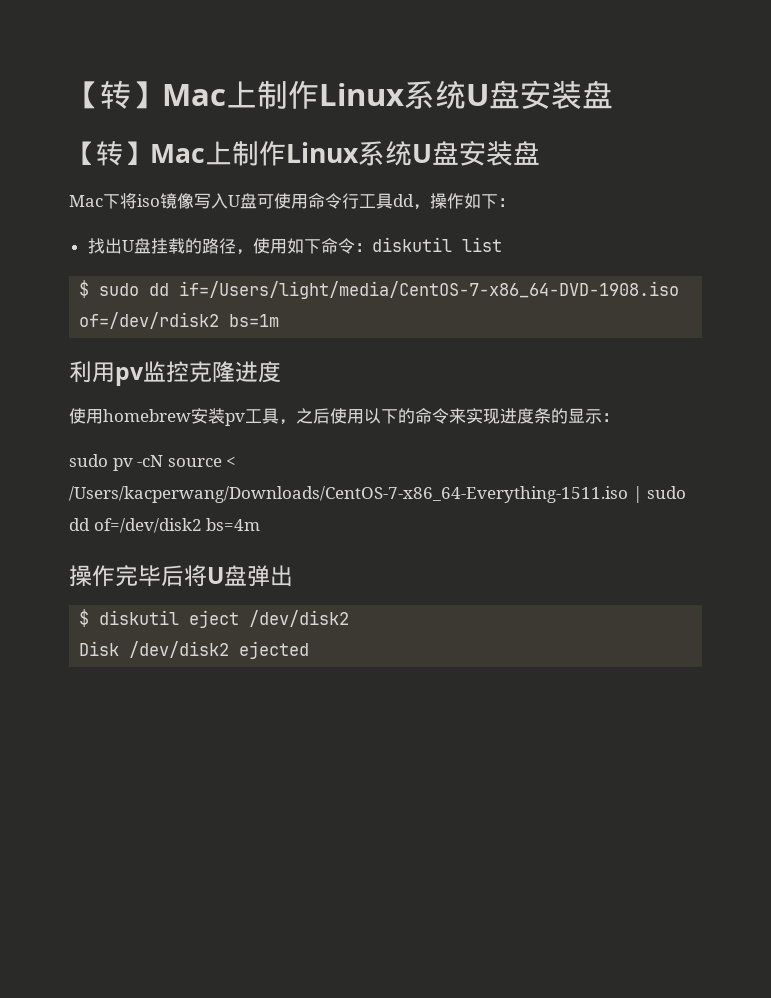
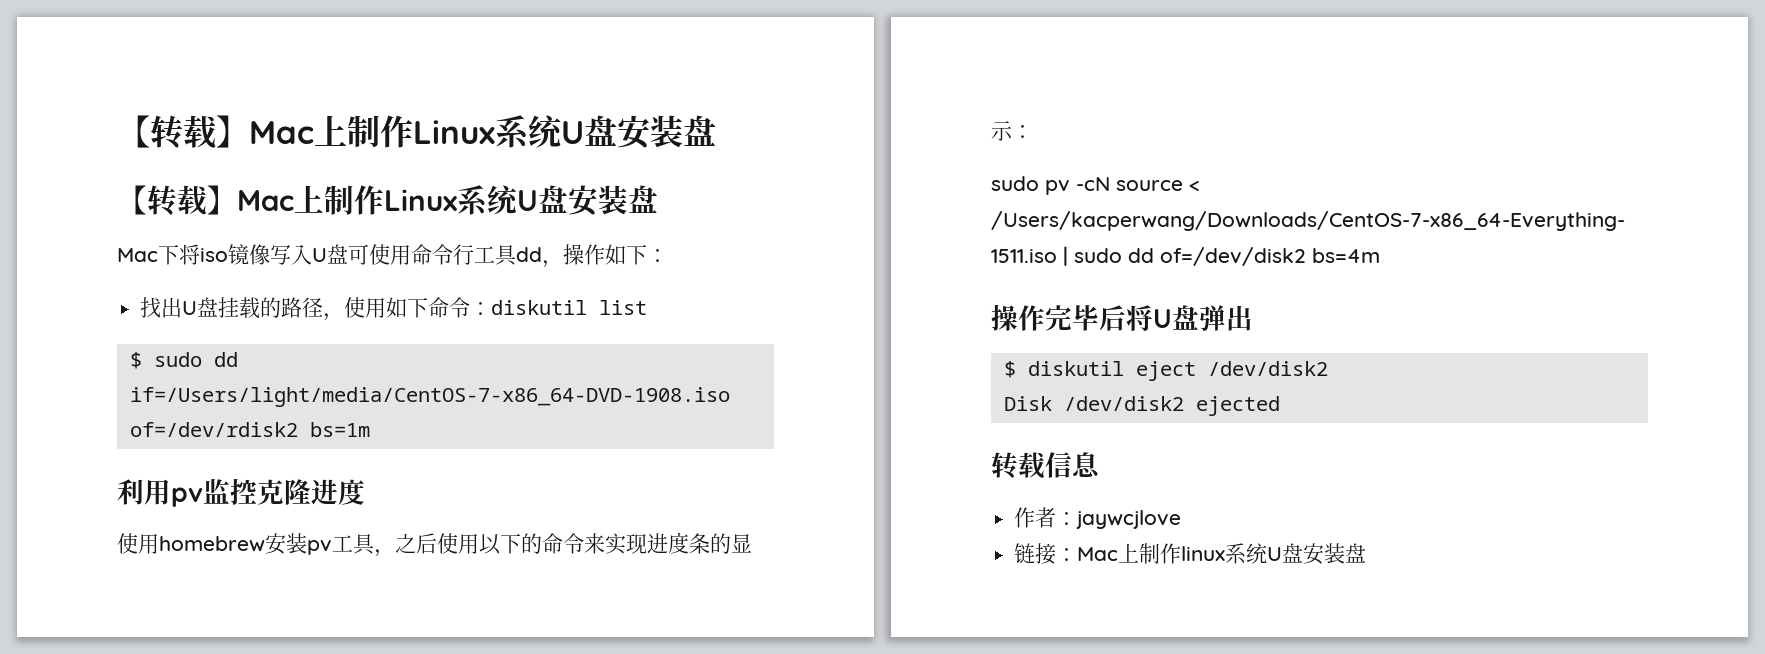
[69,80,131,109] 【转 -> [117,115,217,149] 【转载
(123, 153) none -> [177,185,207,216] 载
(310, 650) none -> [991,452,1101,479] [1014,507,1182,529] [1014,543,1367,565] // 转载信息 // 作者：jaywcjlove // 链接：Mac上制作linux系统U盘安装盘

